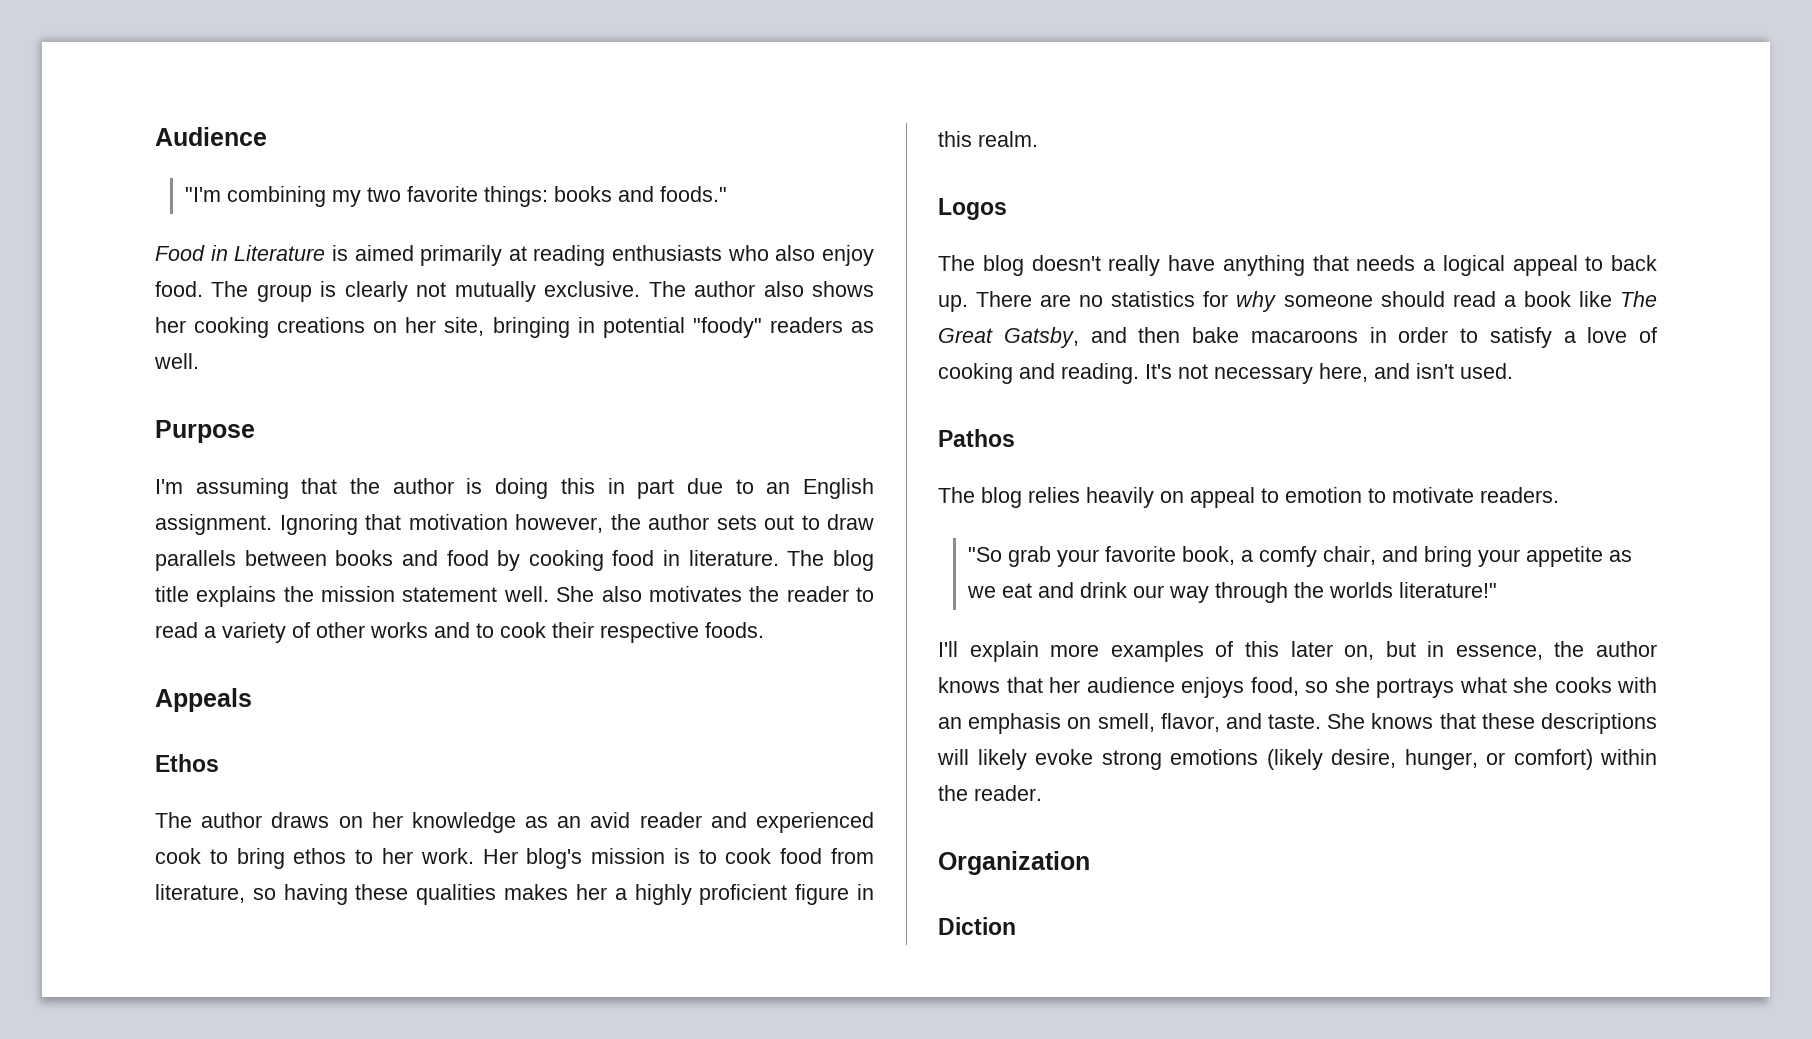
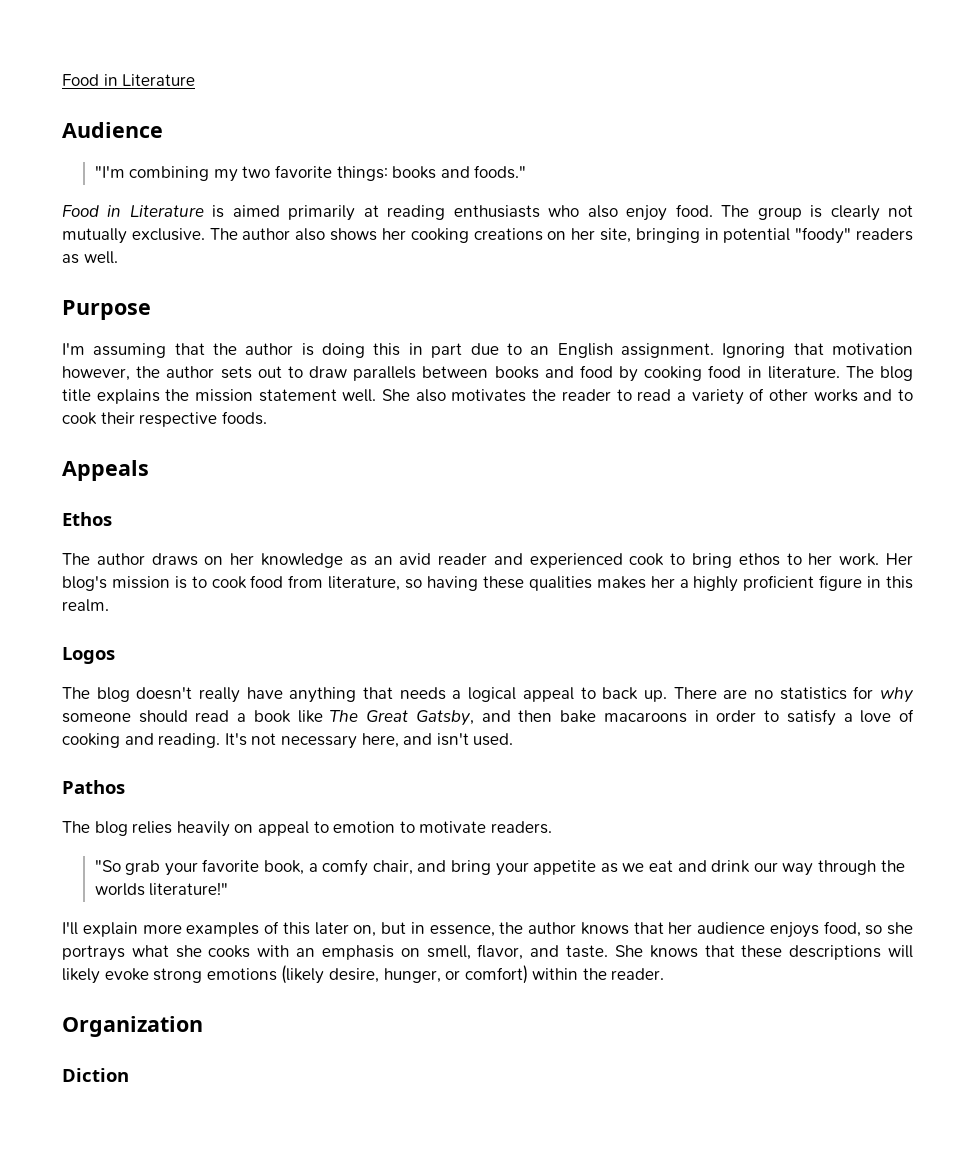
(155, 136) none -> [62,74,196,86] Food in Literature //

